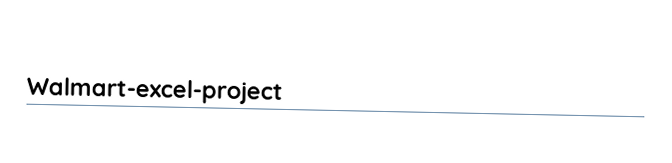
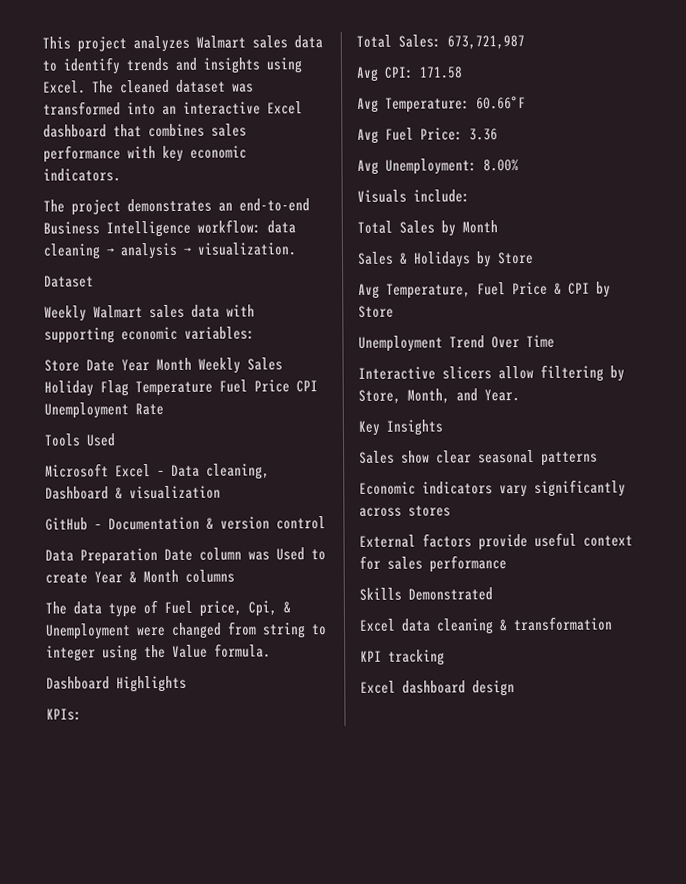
[26,76,283,105] Walmart-excel-project -> [42,35,323,53] [42,57,303,75] [43,79,254,94] [43,101,303,116] [43,123,247,138] [43,145,247,163] [43,168,121,182] [43,198,310,216] [43,219,296,238] [43,242,296,260] [44,275,94,288] [44,304,255,322] [44,326,255,344] [44,357,283,374] [44,379,318,397] [44,402,164,419] [44,433,116,447] [45,463,270,480] [45,485,221,500] [45,516,326,531] [45,547,326,565] [45,569,235,584] [45,600,291,618] [45,621,327,640] [46,643,271,662] [46,675,187,693] [46,708,82,721] [356,34,525,50] [356,66,463,82] [357,96,526,113] [357,127,498,144] [357,158,519,175] [357,189,470,203] [357,220,498,237] [357,251,534,268] [358,281,611,299] [358,305,394,318] [358,334,555,352] [358,364,625,382] [358,388,520,404] [358,419,443,436] [359,449,598,466] [359,479,626,498] [359,505,451,517] [359,532,633,551] [359,555,507,573] [359,587,493,601] [359,616,613,635] [360,649,445,666] [360,680,515,697] This project analyzes Walmart sales data to identify trends and insights using Excel. The cleaned dataset was transformed into an interactive Excel dashboard that combines sales performance with key economic indicators. // The project demonstrates an end-to-end Business Intelligence workflow: data cleaning → analysis → visualization. // Dataset // Weekly Walmart sales data with supporting economic variables: // Store Date Year Month Weekly Sales Holiday Flag Temperature Fuel Price CPI Unemployment Rate // Tools Used // Microsoft Excel – Data cleaning, Dashboard & visualization // GitHub – Documentation & version control // Data Preparation Date column was Used to create Year & Month columns // The data type of Fuel price, Cpi, & Unemployment were changed from string to integer using the Value formula. // Dashboard Highlights // KPIs: // Total Sales: 673,721,987 // Avg CPI: 171.58 // Avg Temperature: 60.66°F // Avg Fuel Price: 3.36 // Avg Unemployment: 8.00% // Visuals include: // Total Sales by Month // Sales & Holidays by Store // Avg Temperature, Fuel Price & CPI by Store // Unemployment Trend Over Time // Interactive slicers allow filtering by Store, Month, and Year. // Key Insights // Sales show clear seasonal patterns // Economic indicators vary significantly across stores // External factors provide useful context for sales performance // Skills Demonstrated // Excel data cleaning & transformation // KPI tracking // Excel dashboard design

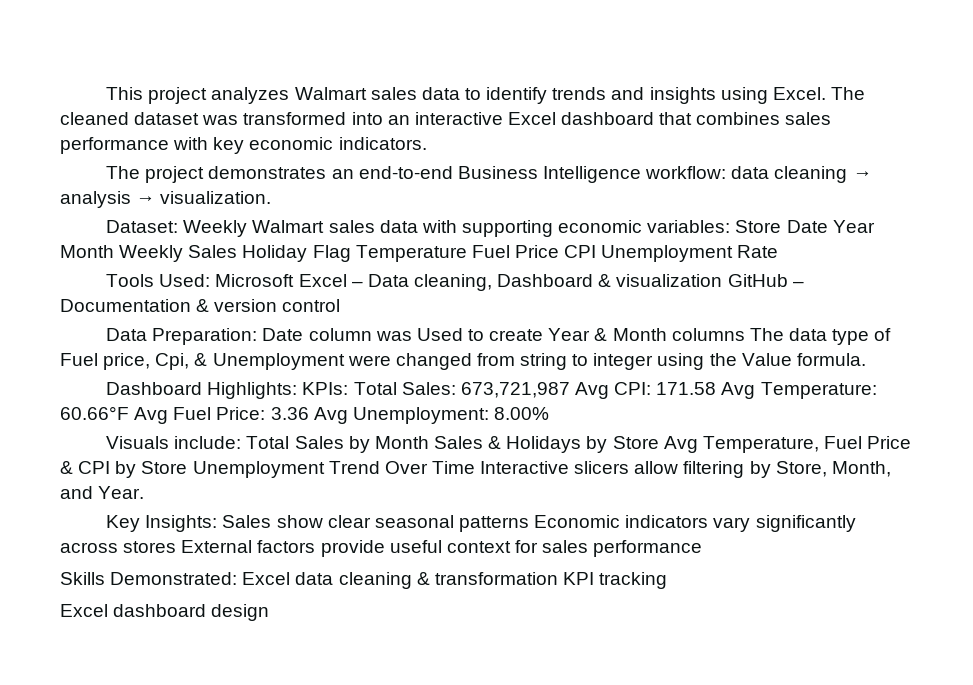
[44,275,94,288] Dataset // -> [106,220,179,233] Dataset:
(255, 333) // -> (731, 226) none
[86,433,116,447] Used // -> [159,274,211,287] Used:
(221, 492) // -> (723, 280) none
[80,548,158,565] Preparation -> [152,328,258,345] Preparation:
(235, 576) // -> (745, 334) none
[116,675,187,693] Highlights // -> [207,382,298,399] Highlights:
(82, 714) // -> (349, 388) none
(525, 42) // -> (570, 390) none
(463, 72) // -> (717, 388) none
(526, 103) // -> (129, 413) none
(498, 134) // -> (309, 413) none
(470, 196) // -> (242, 442) none
(498, 227) // -> (429, 442) none
(534, 258) // -> (659, 442) none
(394, 311) // -> (188, 467) none
(555, 341) // -> (475, 467) none
[386,419,443,436] Insights // -> [145,515,218,532] Insights:
(598, 458) // -> (530, 524) none
(451, 511) // -> (177, 547) none
[408,587,493,601] Demonstrated // -> [110,572,238,585] Demonstrated:
(613, 624) // -> (558, 578) none

